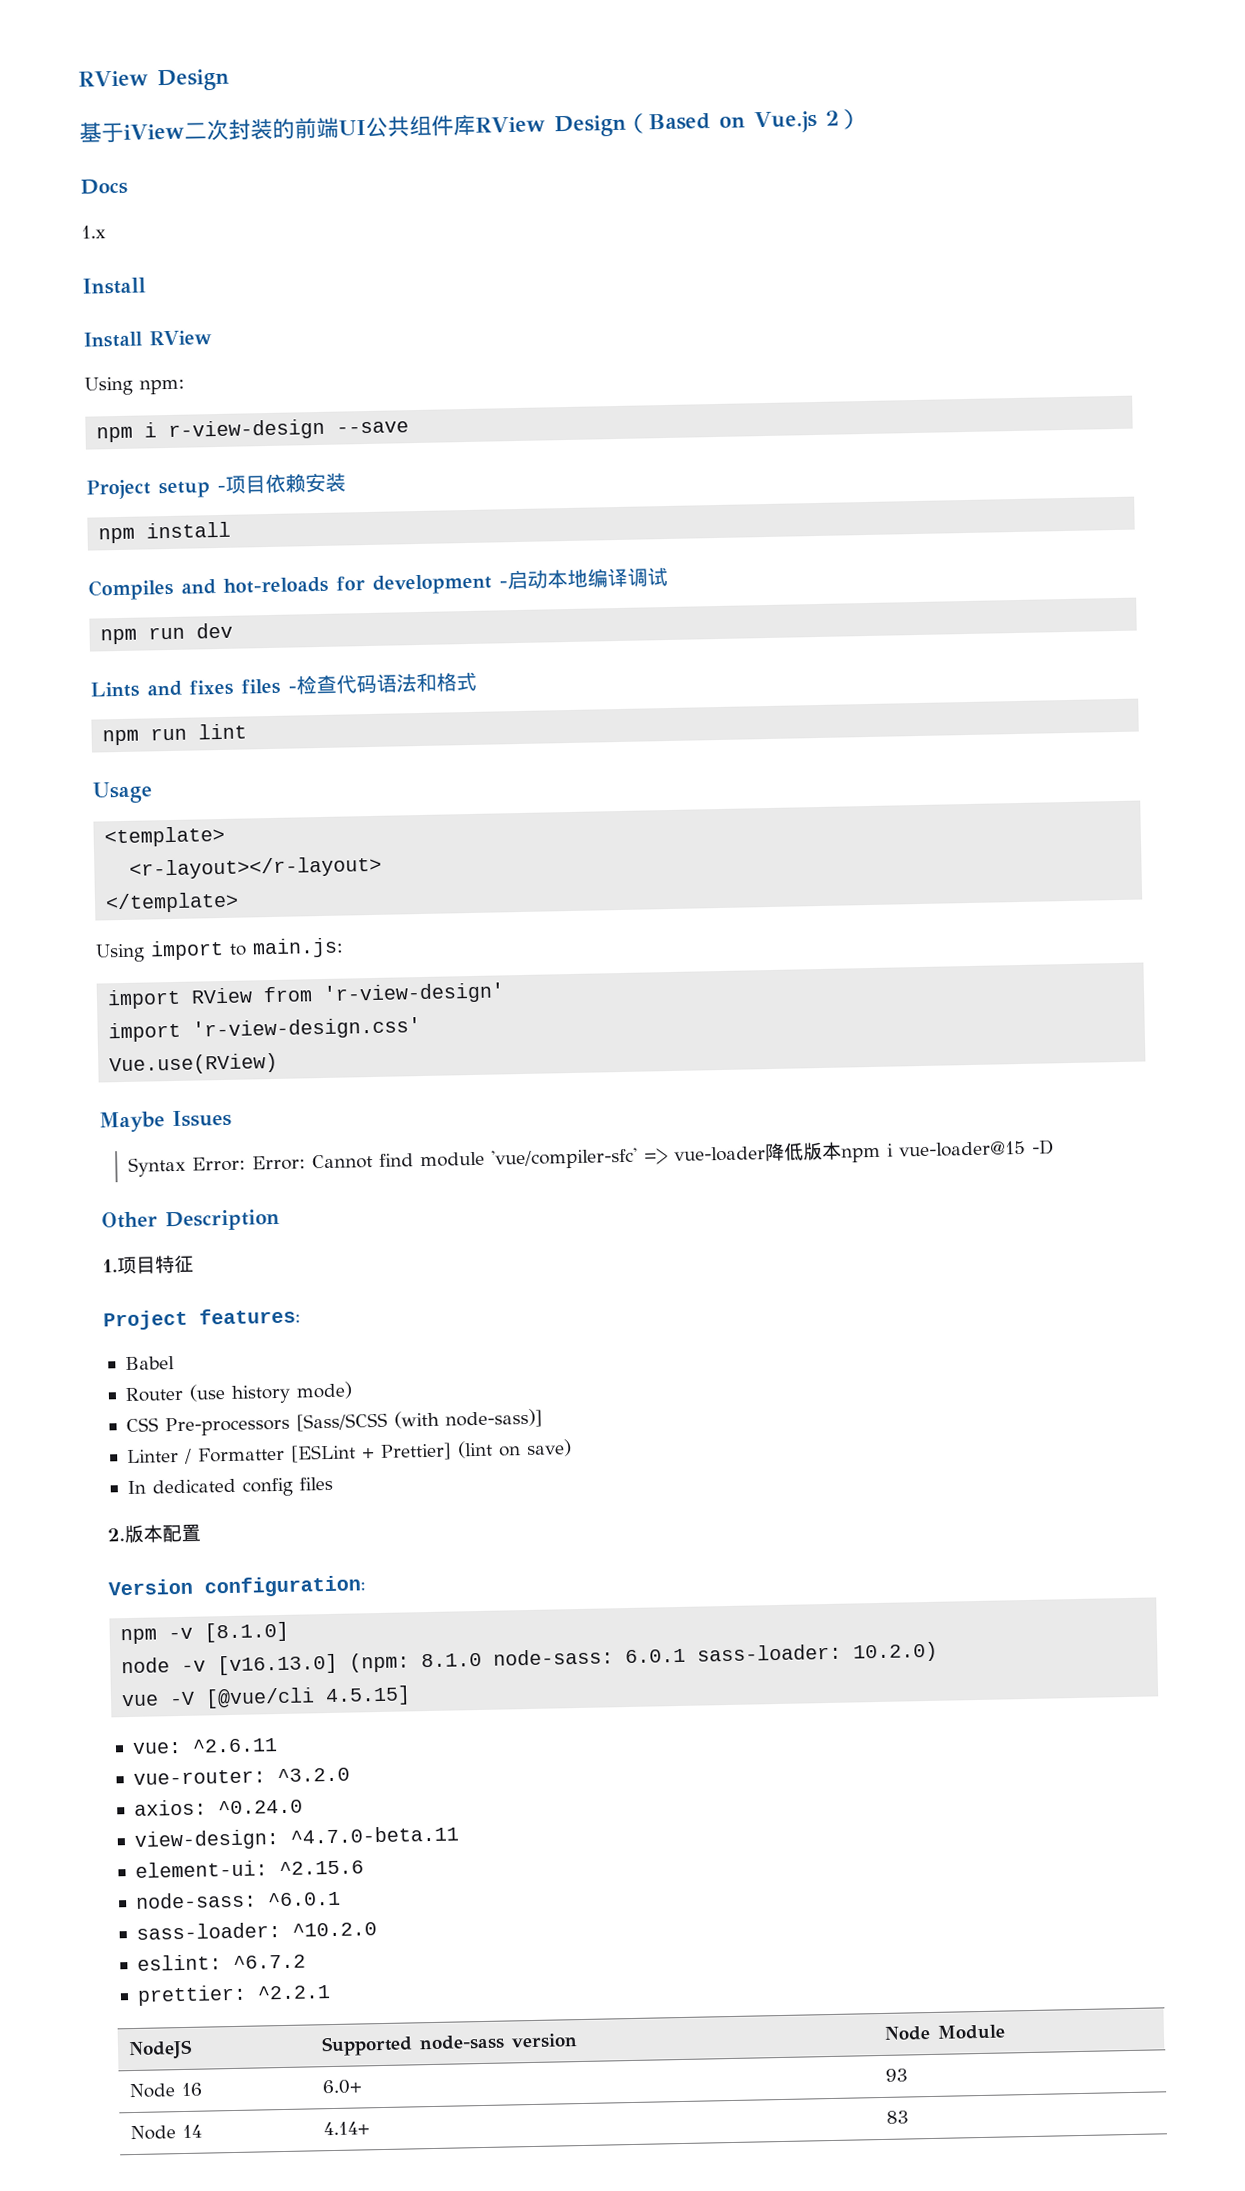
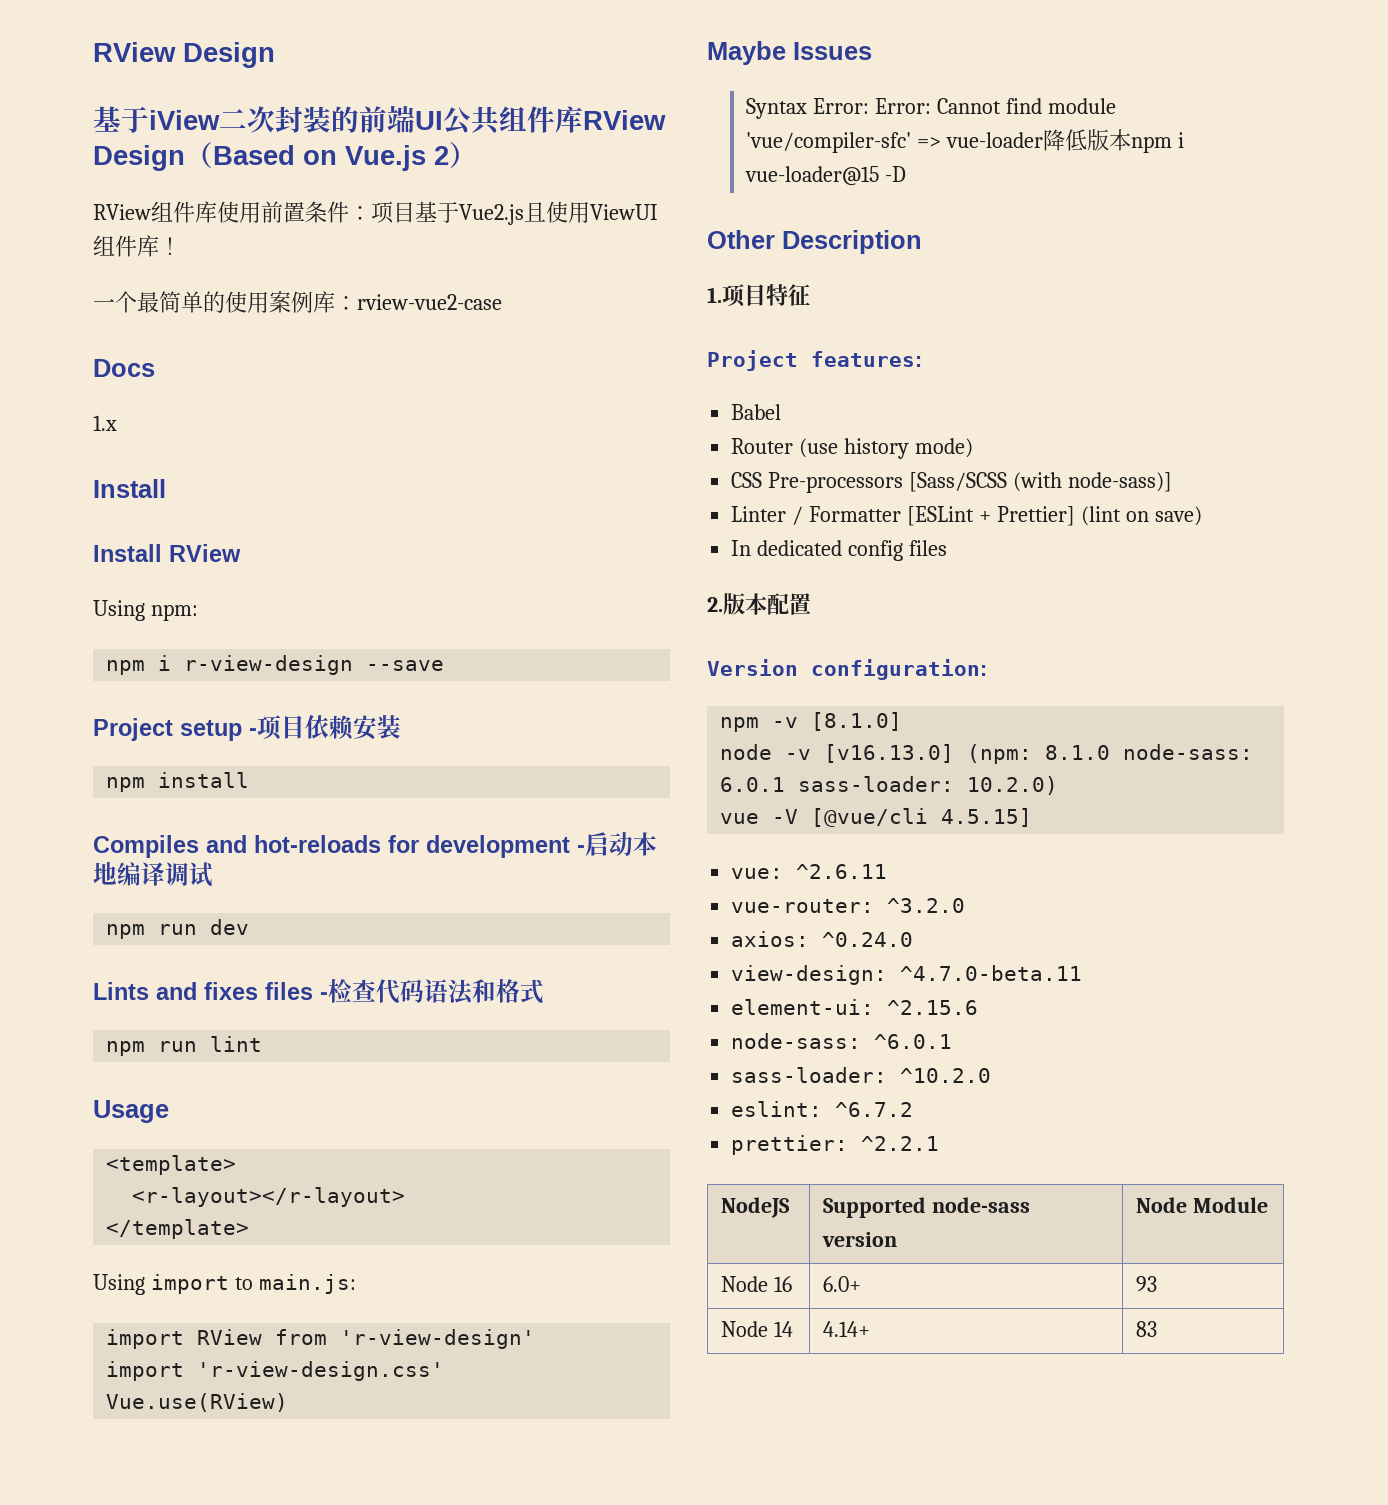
(861, 119) none -> [93,201,658,225] [93,235,181,257] [93,291,502,313] // RView组件库使用前置条件：项目基于Vue2.js且使用ViewUI组件库！ // 一个最简单的使用案例库：rview-vue2-case

